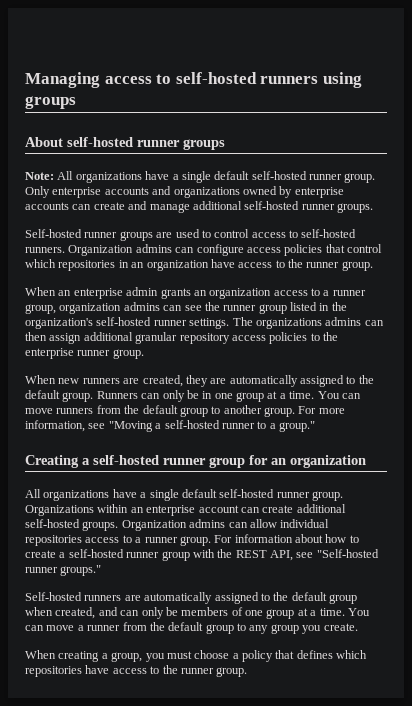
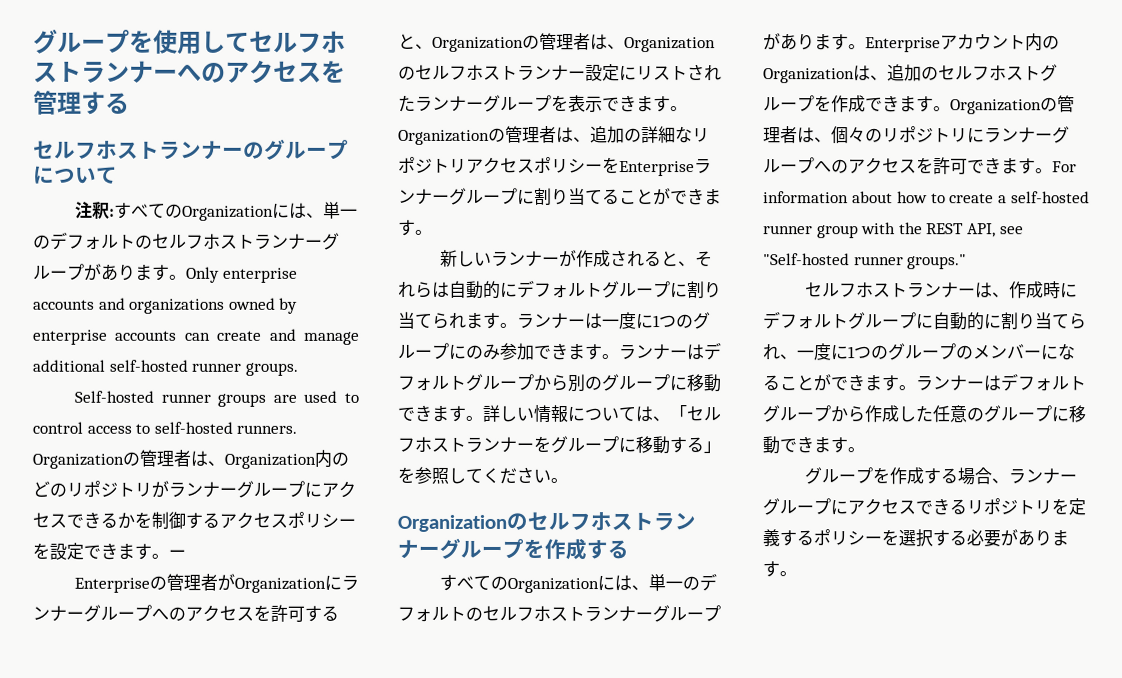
[25,72,362,88] [25,96,76,109] [25,137,225,150] [25,171,376,183] Managing access to self-hosted runners using groups // About self-hosted runner groups // Note: All organizations have a single default self-hosted runner group. -> [33,28,346,54] [33,59,346,84] [33,90,130,115] [33,138,349,160] [33,165,118,184] [74,201,358,221] [33,231,340,250] [33,263,187,281] グループを使用してセルフホストランナーへのアクセスを管理する // セルフホストランナーのグループについて // 注釈:すべてのOrganizationには、単一のデフォルトのセルフホストランナーグループがあります。
[135,244,382,256] [25,259,373,271] [25,287,366,299] [25,302,347,314] [25,317,384,329] [25,332,338,344] [25,348,144,359] [25,375,374,387] [25,390,361,402] [25,405,345,417] [25,420,315,432] [25,455,366,468] [25,489,343,501] [25,504,346,516] [25,519,330,531] [25,535,211,546] admins can configure access policies that control which repositories in an organization have access to the runner group. // When an enterprise admin grants an organization access to a runner group, organization admins can see the runner group listed in the organization's self-hosted runner settings. The organizations admins can then assign additional granular repository access policies to the enterprise runner group. // When new runners are created, they are automatically assigned to the default group. Runners can only be in one group at a time. You can move runners from the default group to another group. For more information, see "Moving a self-hosted runner to a group." // Creating a self-hosted runner group for an organization // All organizations have a single default self-hosted runner group. Organizations within an enterprise account can create additional self-hosted groups. Organization admins can allow individual repositories access to a runner group. -> [122,449,349,469] [32,480,356,498] [32,511,356,529] [32,542,186,560] [73,573,359,593] [32,604,339,622] [398,32,716,53] [398,64,722,82] [398,94,688,113] [398,125,710,145] [398,156,712,177] [398,187,722,206] [398,219,433,236] [439,249,713,268] [398,279,722,299] [398,311,711,330] [397,342,721,361] [397,373,721,393] [397,404,721,423] [397,435,721,455] [397,466,568,484] [397,511,696,532] [397,537,629,561] [438,573,717,594] [397,605,721,623] [763,33,1060,53] [763,64,1058,84] [763,95,1075,115] [763,126,1070,144] [763,157,1053,175] の管理者は、Organization内のどのリポジトリがランナーグループにアクセスできるかを制御するアクセスポリシーを設定できます。ー // Enterpriseの管理者がOrganizationにランナーグループへのアクセスを許可すると、Organizationの管理者は、Organizationのセルフホストランナー設定にリストされたランナーグループを表示できます。Organizationの管理者は、追加の詳細なリポジトリアクセスポリシーをEnterpriseランナーグループに割り当てることができます。 // 新しいランナーが作成されると、それらは自動的にデフォルトグループに割り当てられます。ランナーは一度に1つのグループにのみ参加できます。ランナーはデフォルトグループから別のグループに移動できます。詳しい情報については、「セルフホストランナーをグループに移動する」を参照してください。 // Organizationのセルフホストランナーグループを作成する // すべてのOrganizationには、単一のデフォルトのセルフホストランナーグループがあります。Enterpriseアカウント内のOrganizationは、追加のセルフホストグループを作成できます。Organizationの管理者は、個々のリポジトリにランナーグループへのアクセスを許可できます。
[25,592,357,604] [25,607,370,619] [25,622,358,634] [25,650,368,662] [25,665,248,677] Self-hosted runners are automatically assigned to the default group when created, and can only be members of one group at a time. You can move a runner from the default group to any group you create. // When creating a group, you must choose a policy that defines which repositories have access to the runner group. -> [804,281,1078,299] [763,311,1087,331] [762,343,1075,361] [762,373,1086,392] [762,405,1086,423] [762,436,865,455] [803,467,1077,486] [762,498,1086,516] [762,529,1069,548] [762,561,797,578] セルフホストランナーは、作成時にデフォルトグループに自動的に割り当てられ、一度に1つのグループのメンバーになることができます。ランナーはデフォルトグループから作成した任意のグループに移動できます。 // グループを作成する場合、ランナーグループにアクセスできるリポジトリを定義するポリシーを選択する必要があります。

